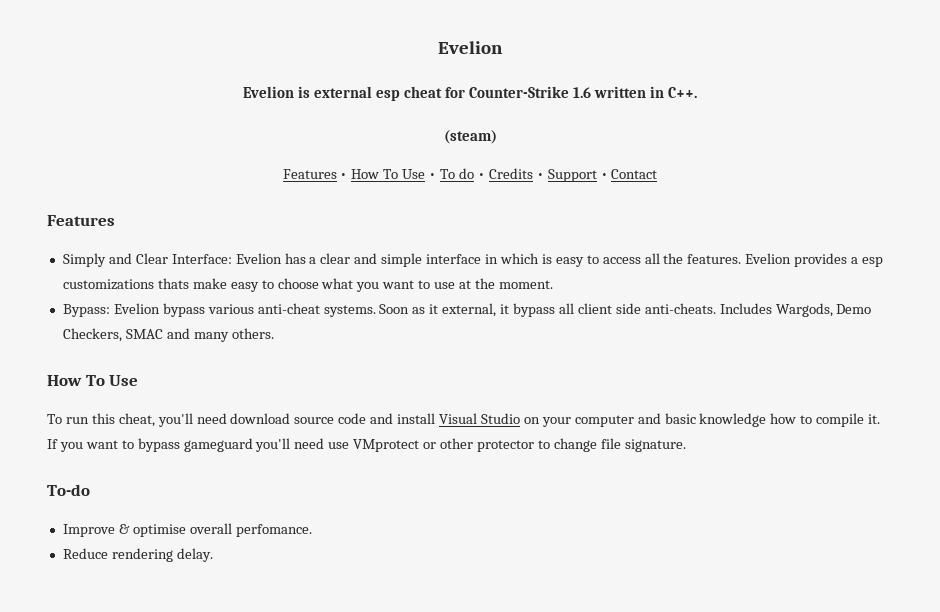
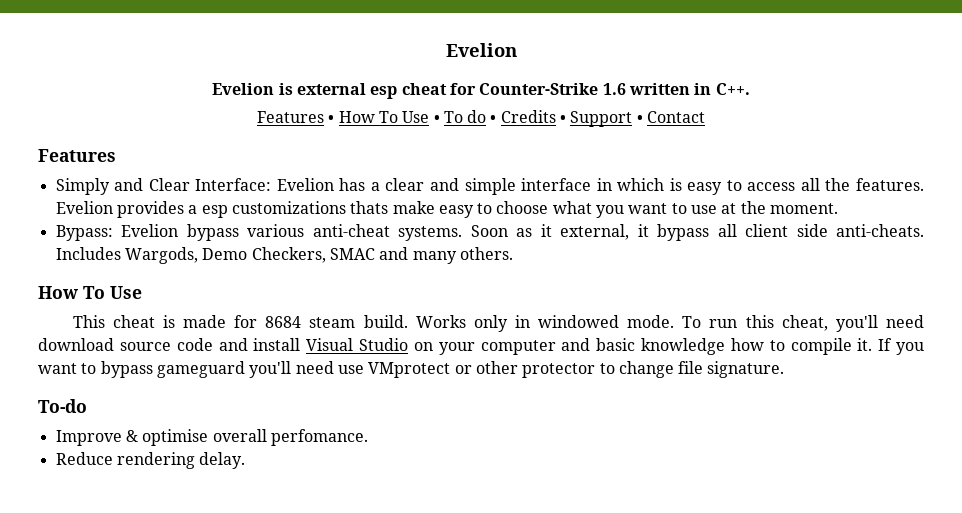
[443,130,497,144] // (steam) -> (750, 89) none
(139, 380) none -> [72,315,675,332] This cheat is made for 8684 steam build. Works only in windowed mode.

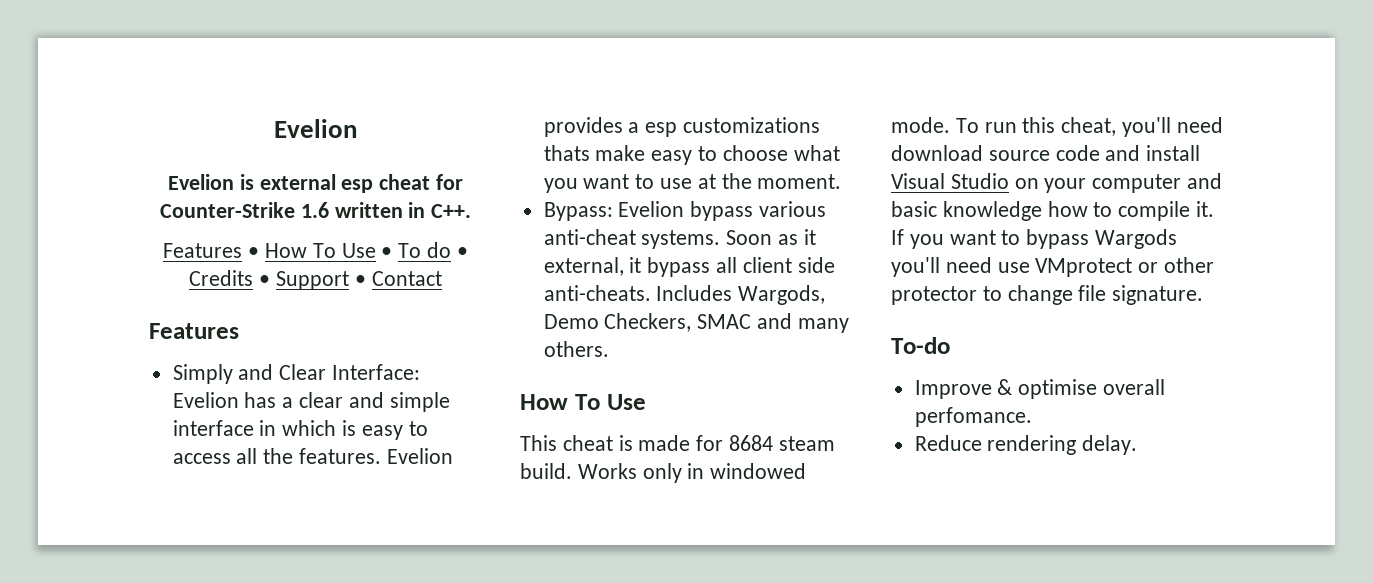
[156,361,245,378] gameguard -> [1095,229,1178,249] Wargods

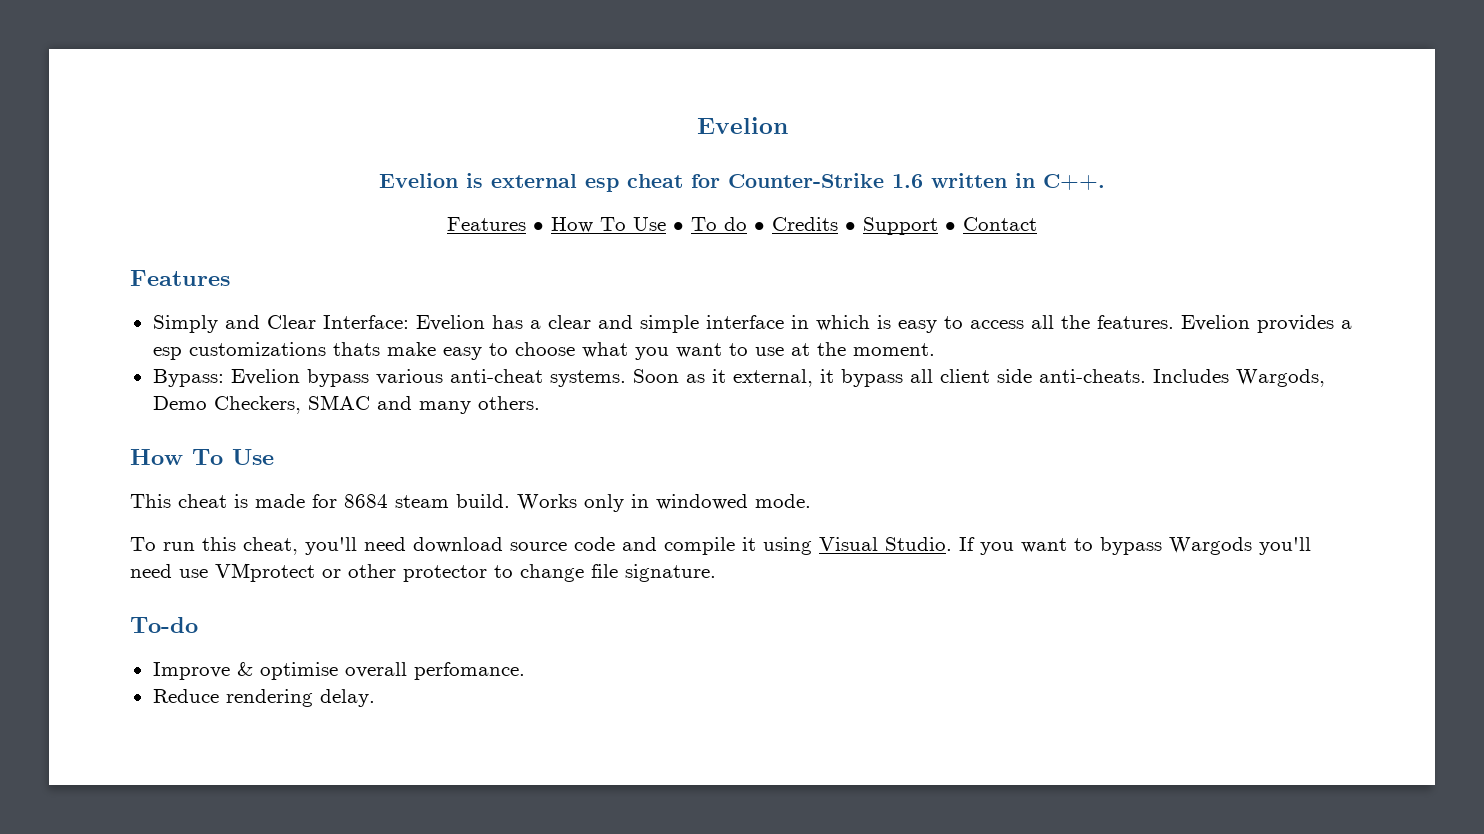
(950, 125) none -> (811, 501) //
[1146,145,1201,161] [891,173,1223,193] [891,201,1215,221] install Visual Studio on your computer and basic knowledge how to compile it. -> [664,537,952,555] compile it using Visual Studio.

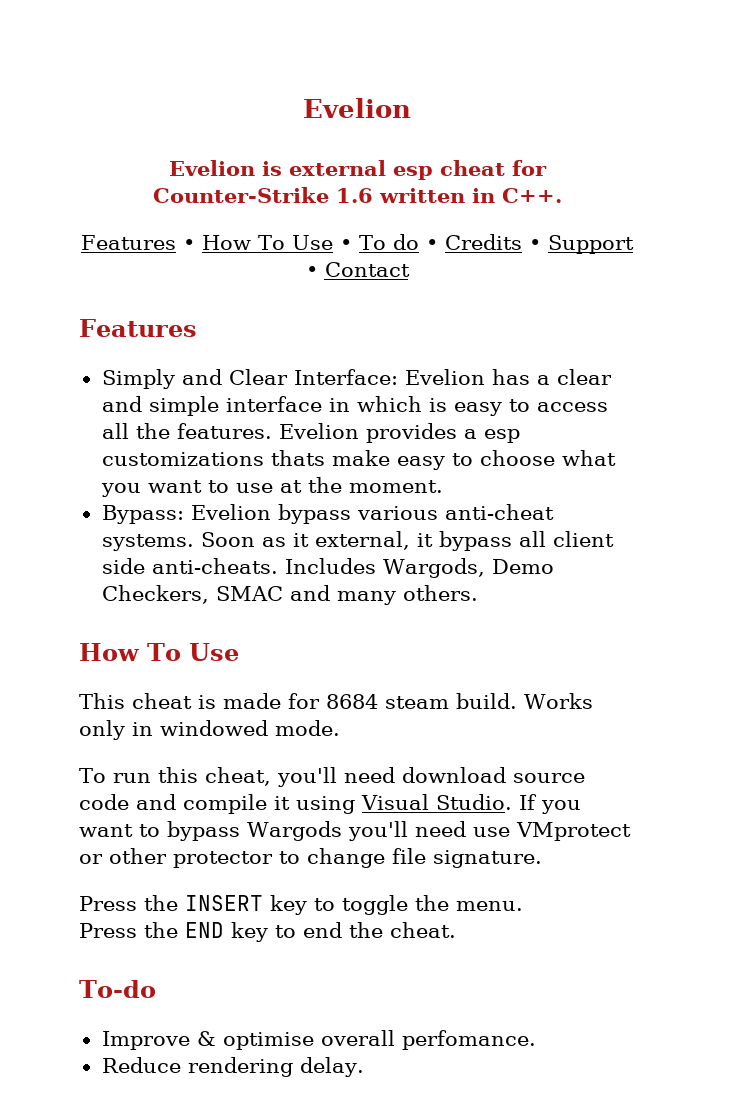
(716, 573) none -> [79,895,523,915] [79,922,456,942] // Press the INSERT key to toggle the menu. // Press the END key to end the cheat.

